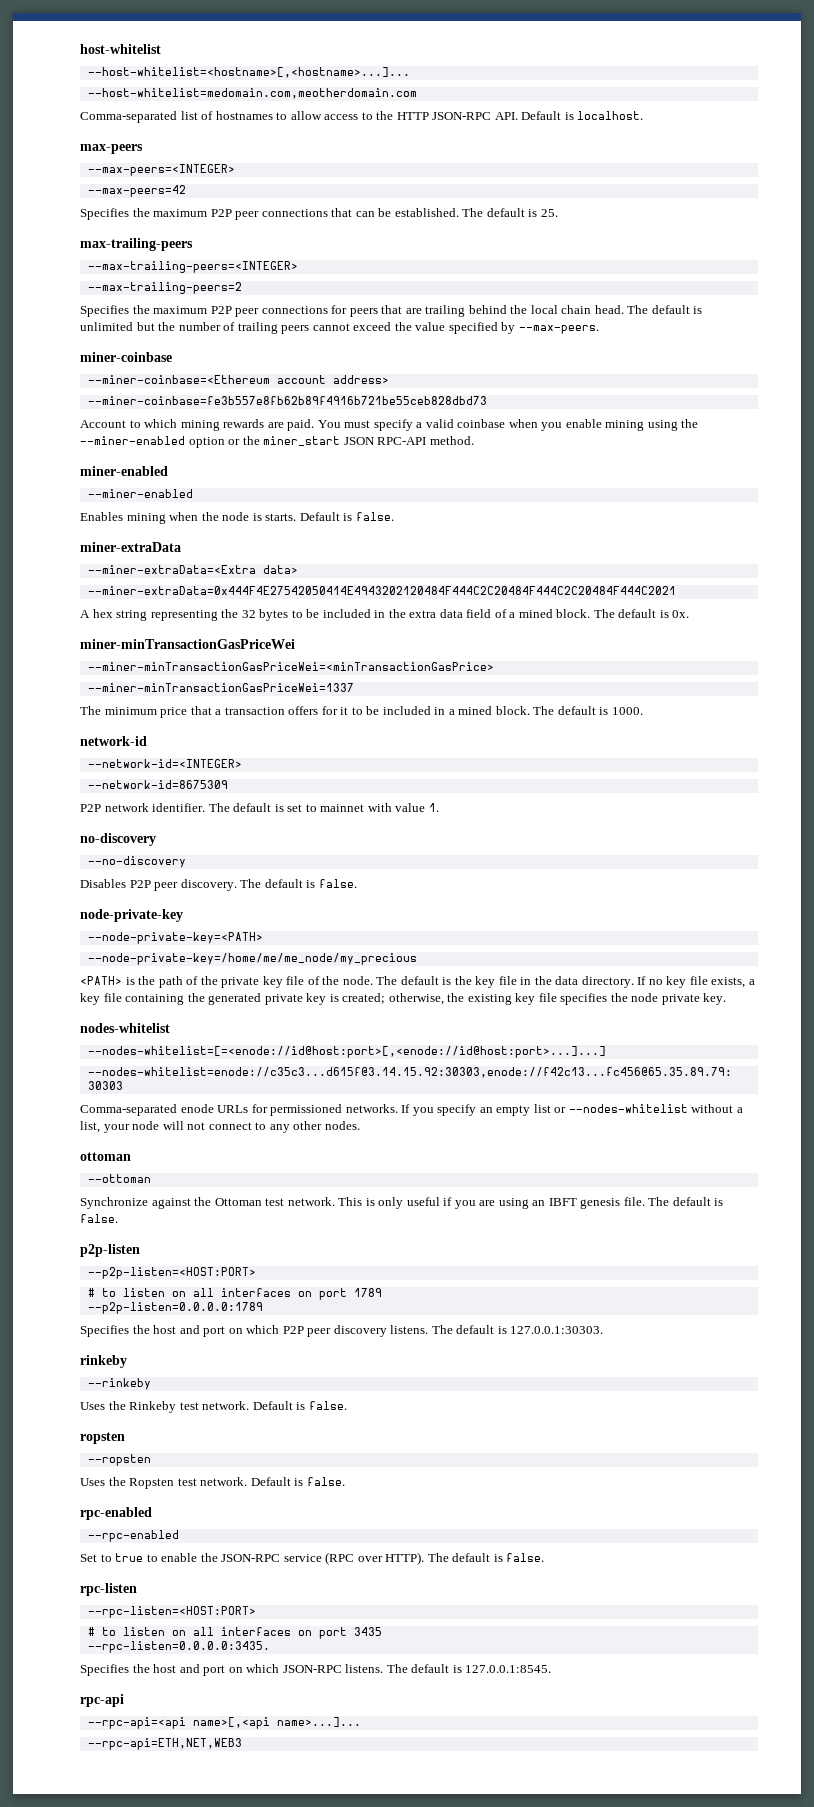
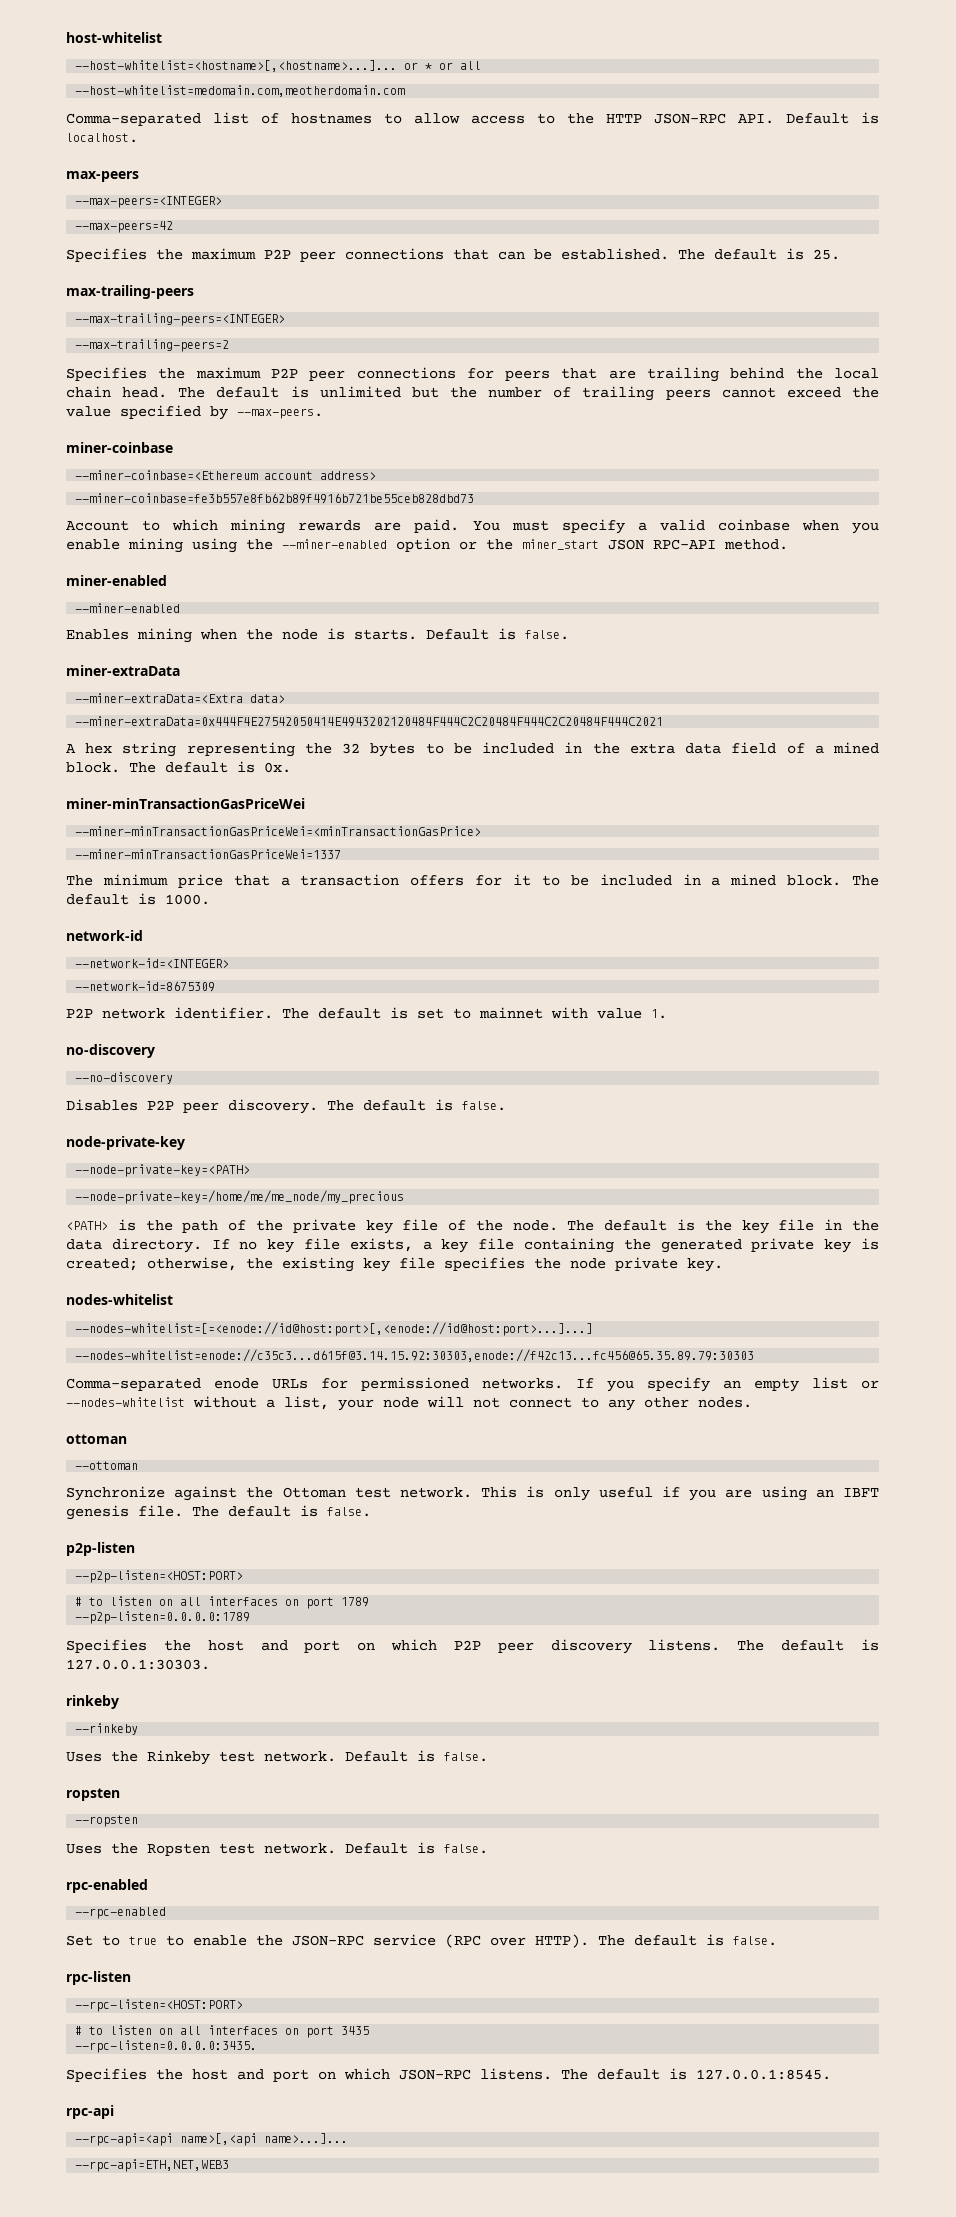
(410, 72) none -> [404,61,482,70] or * or all

